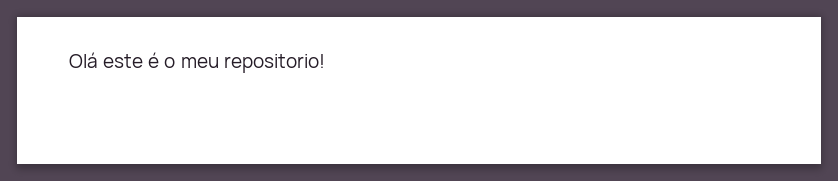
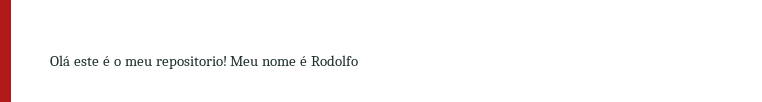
(325, 63) none -> [230,55,359,66] Meu nome é Rodolfo

